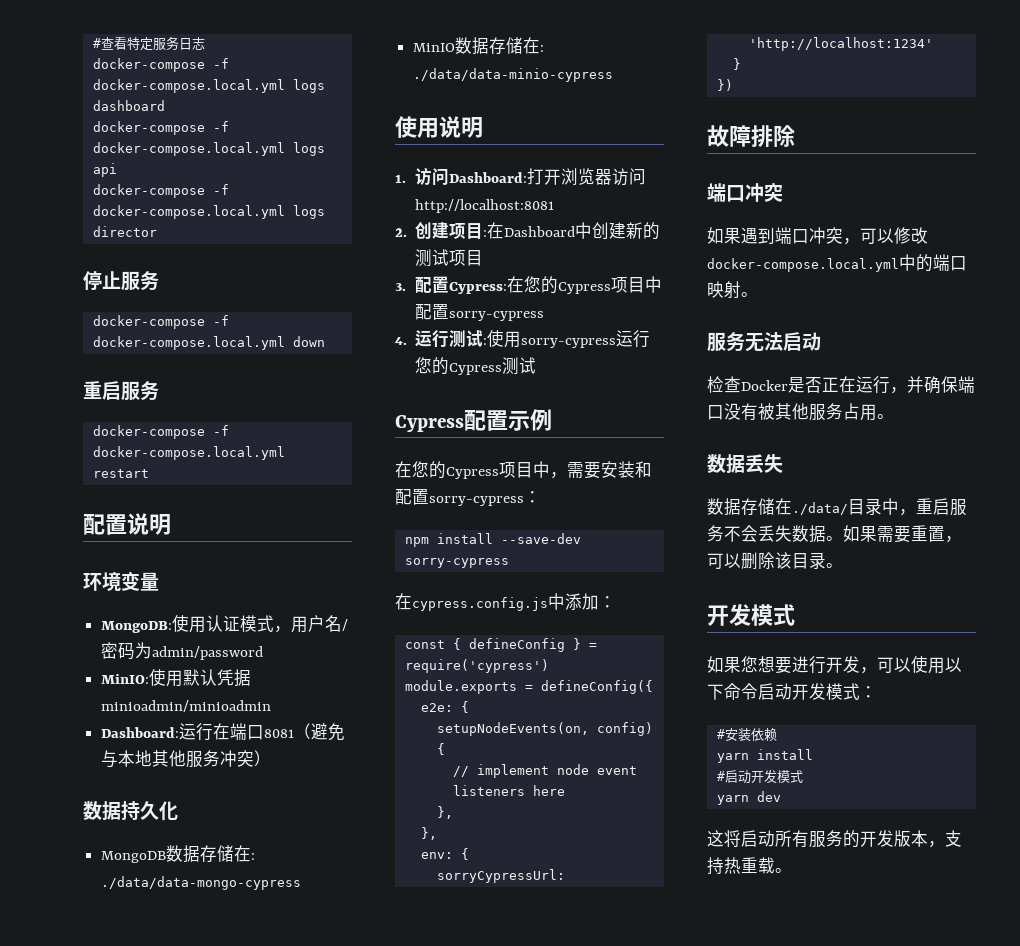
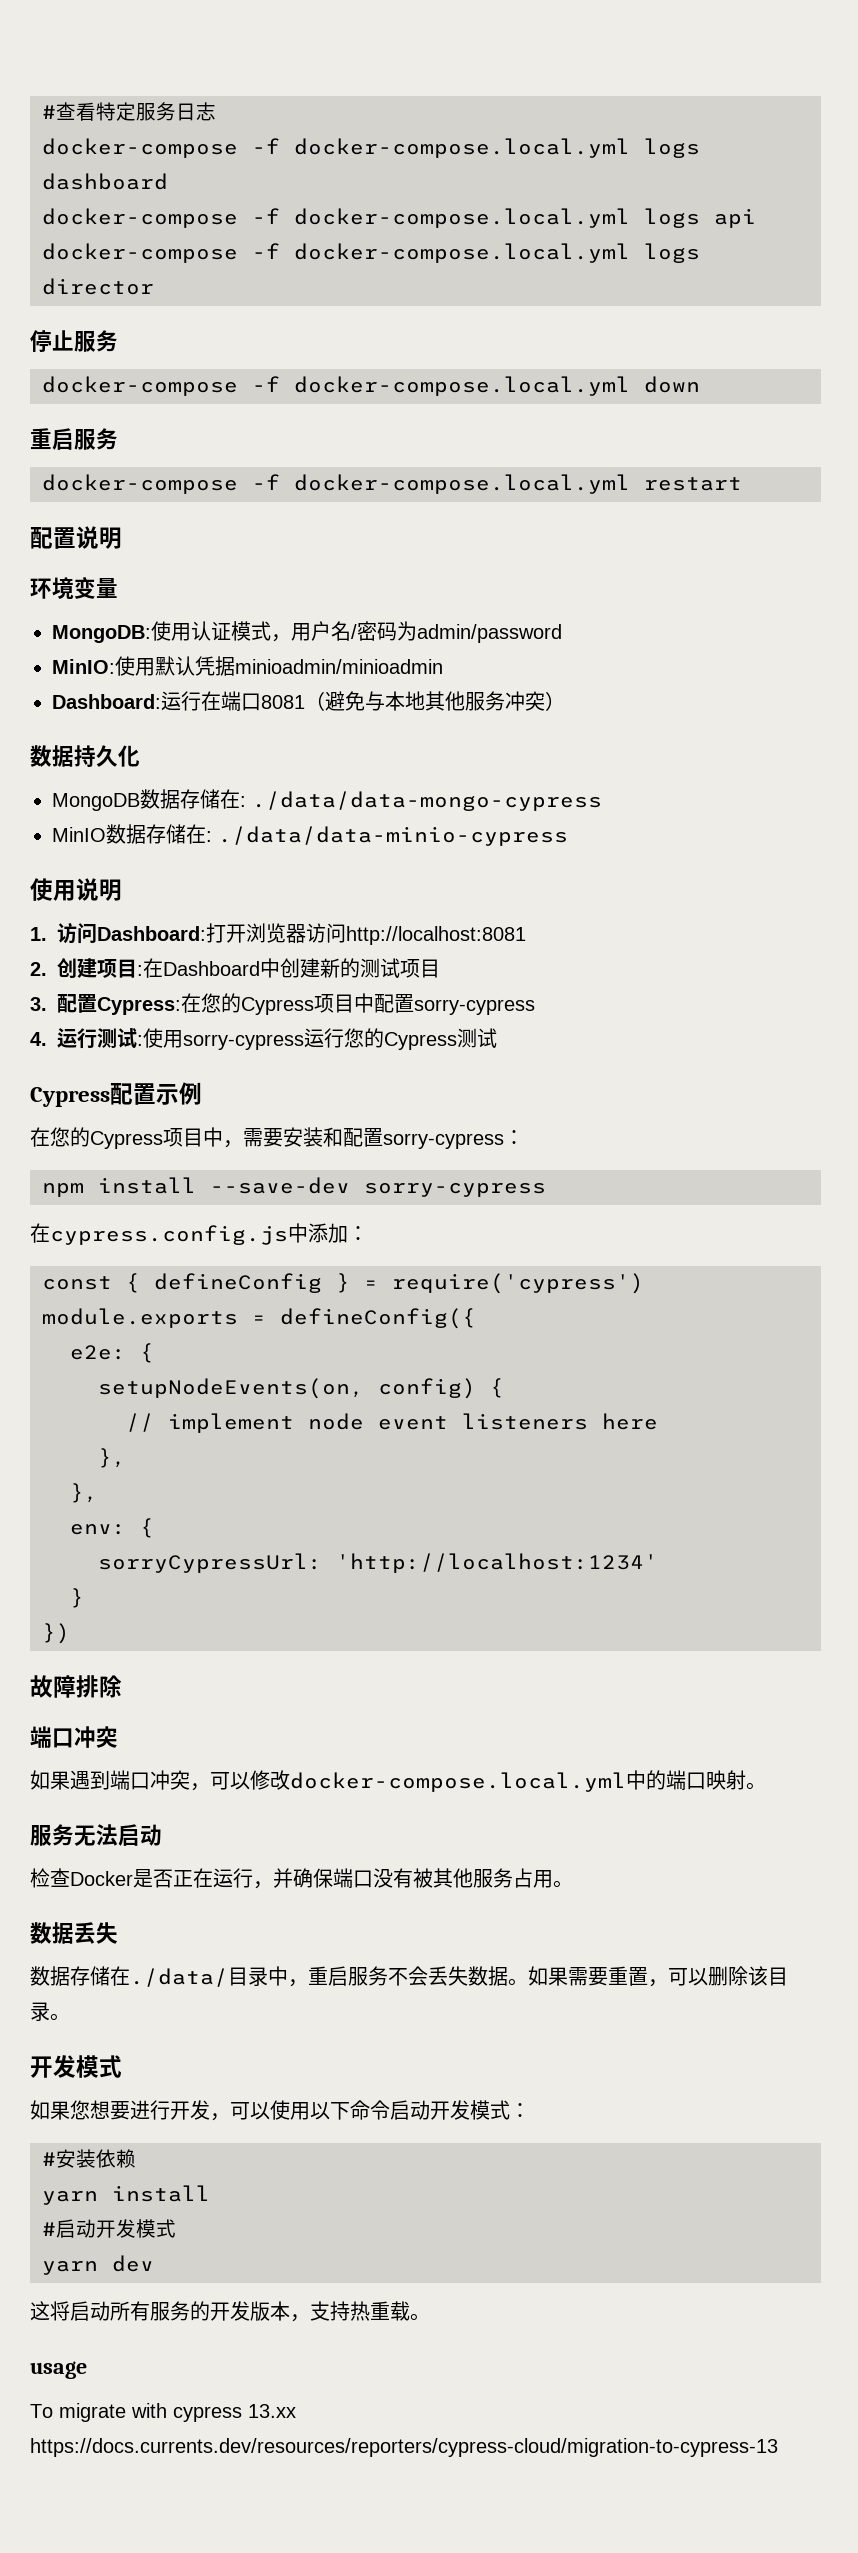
(792, 870) none -> [30,2361,87,2379] [30,2403,296,2422] [30,2438,778,2457] // usage // To migrate with cypress 13.xx https://docs.currents.dev/resources/reporters/cypress-cloud/migration-to-cypress-13

